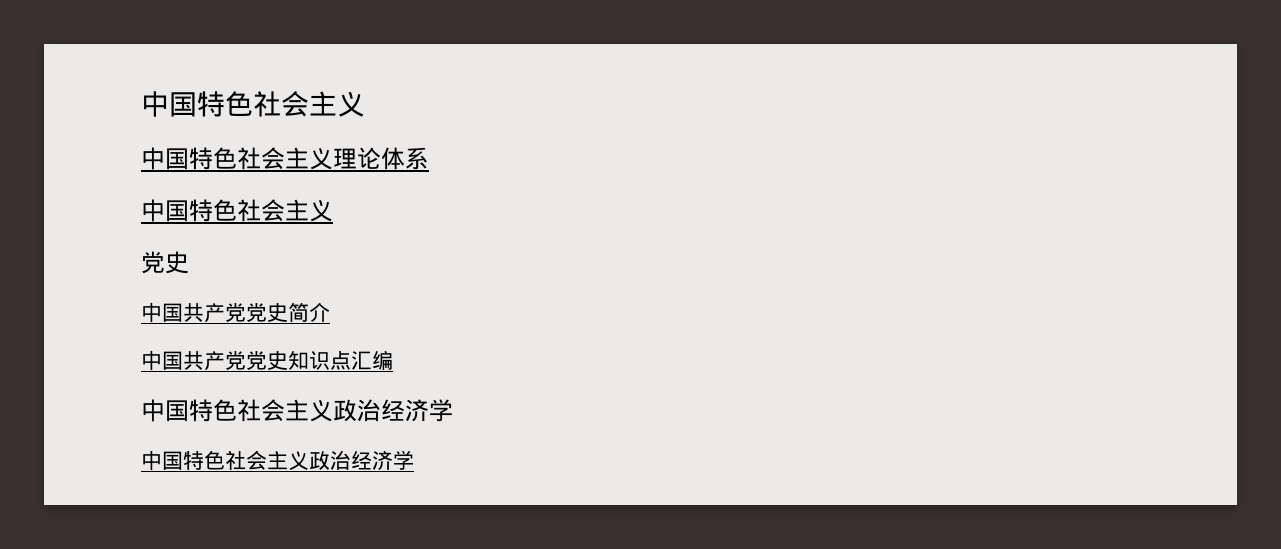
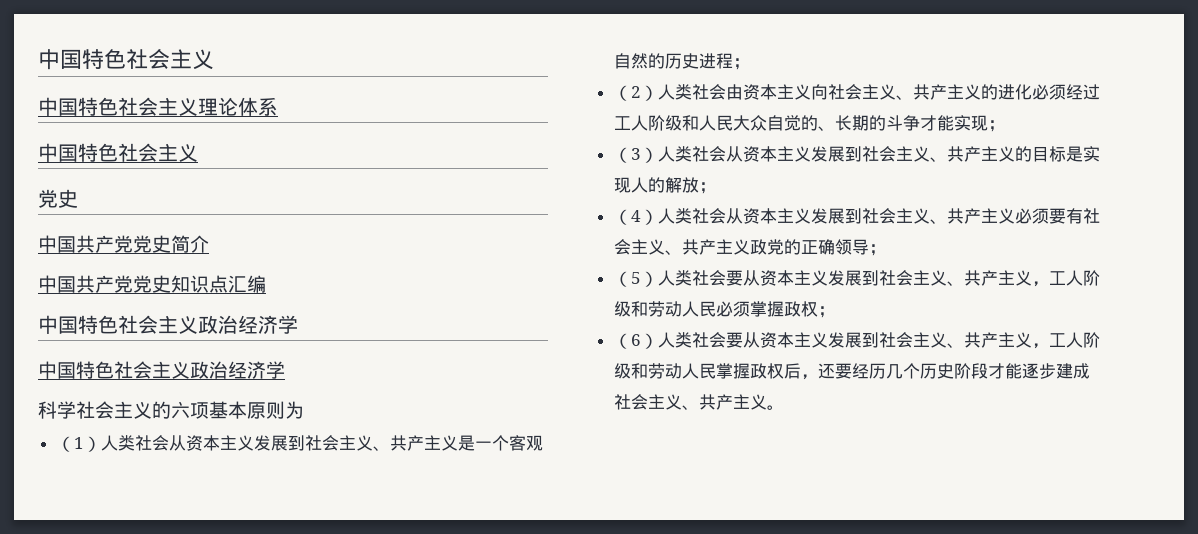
(414, 460) none -> [38,401,304,419] [56,435,543,452] [613,53,750,70] [613,84,1100,101] [613,115,1005,132] [613,146,1100,163] [613,177,716,194] [613,208,1100,225] [613,239,886,256] [613,270,1100,287] [613,301,835,318] [613,332,1100,349] [613,363,1090,380] [613,394,784,410] // 科学社会主义的六项基本原则为 // （1）人类社会从资本主义发展到社会主义、共产主义是一个客观自然的历史进程； // （2）人类社会由资本主义向社会主义、共产主义的进化必须经过工人阶级和人民大众自觉的、长期的斗争才能实现； // （3）人类社会从资本主义发展到社会主义、共产主义的目标是实现人的解放； // （4）人类社会从资本主义发展到社会主义、共产主义必须要有社会主义、共产主义政党的正确领导； // （5）人类社会要从资本主义发展到社会主义、共产主义，工人阶级和劳动人民必须掌握政权； // （6）人类社会要从资本主义发展到社会主义、共产主义，工人阶级和劳动人民掌握政权后，还要经历几个历史阶段才能逐步建成社会主义、共产主义。

